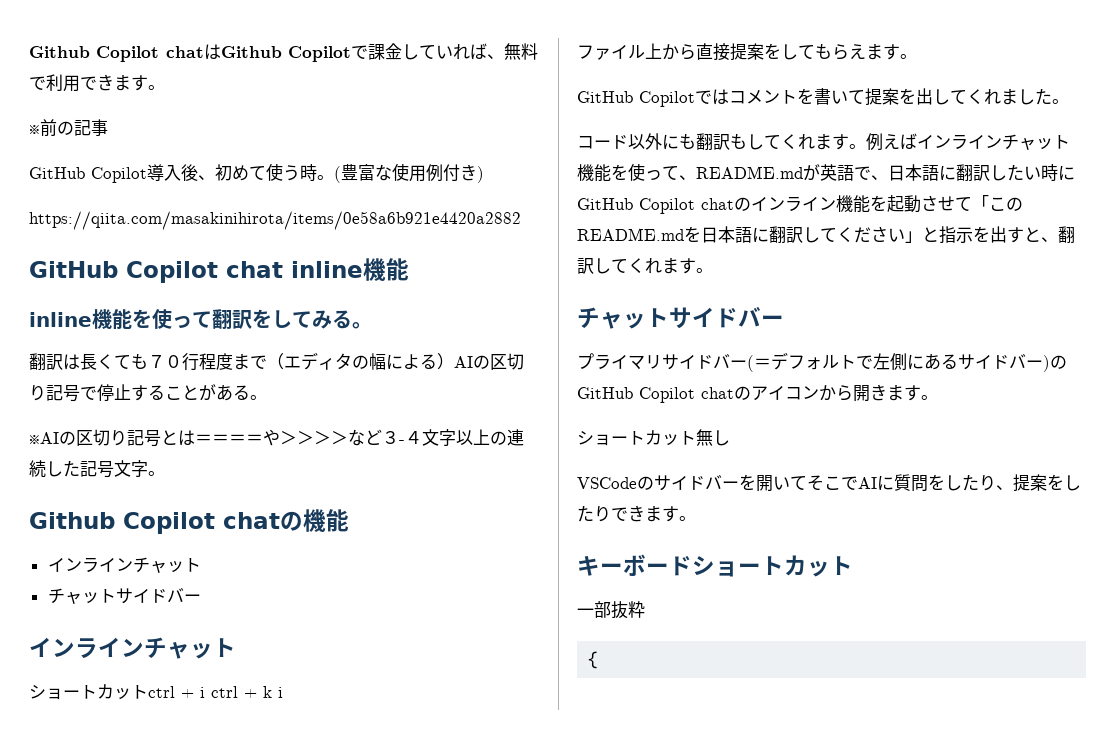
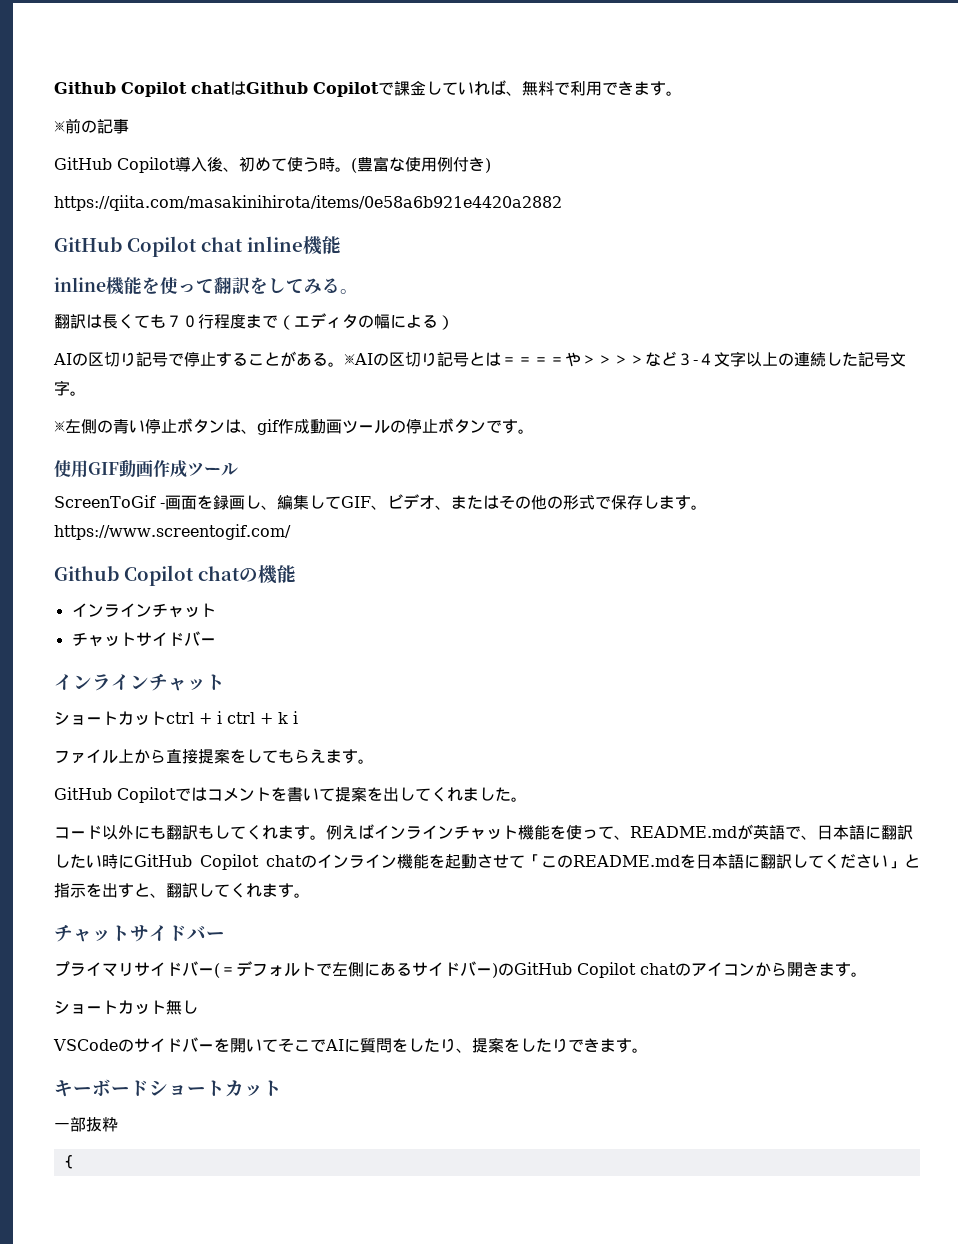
(454, 361) none -> (454, 322) //
(267, 397) // -> (344, 364) none
(165, 473) none -> [54,418,534,435] [54,460,238,478] [54,494,707,510] [54,524,291,540] // ※左側の青い停止ボタンは、gif作成動画ツールの停止ボタンです。 // 使用GIF動画作成ツール // ScreenToGif -画面を録画し、編集してGIF、ビデオ、またはその他の形式で保存します。https://www.screentogif.com/

